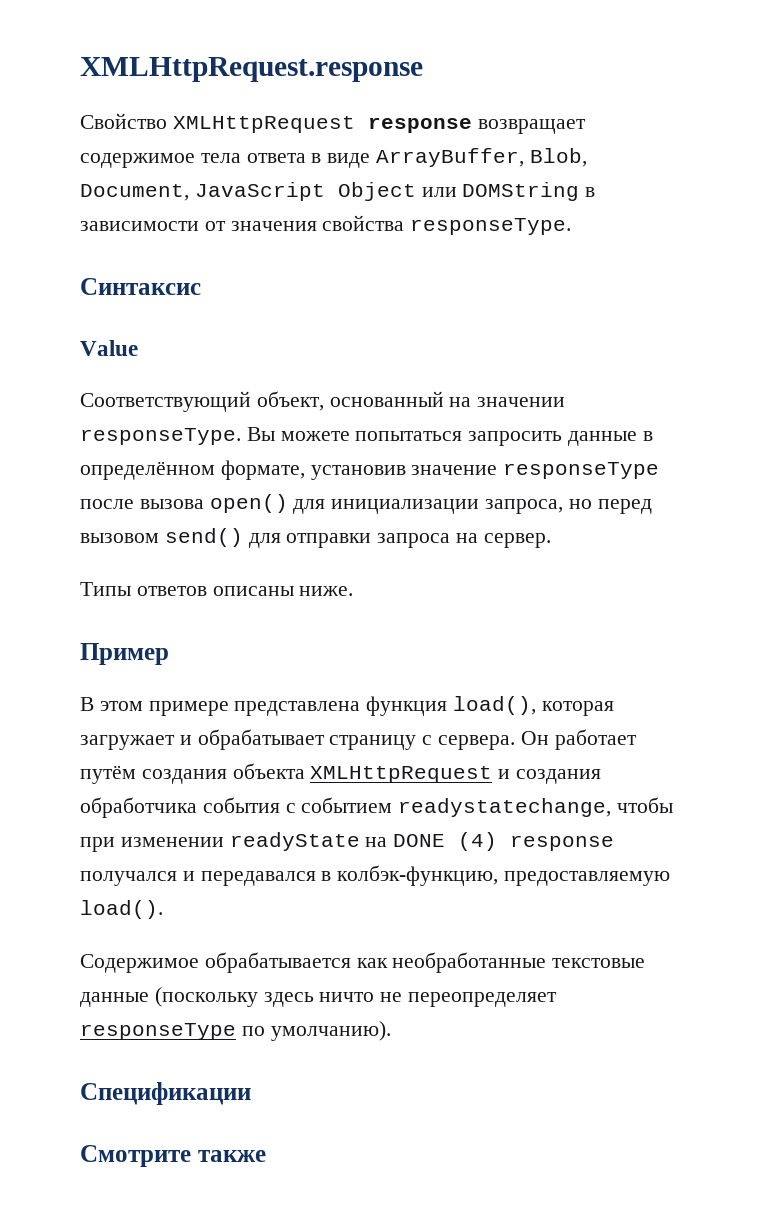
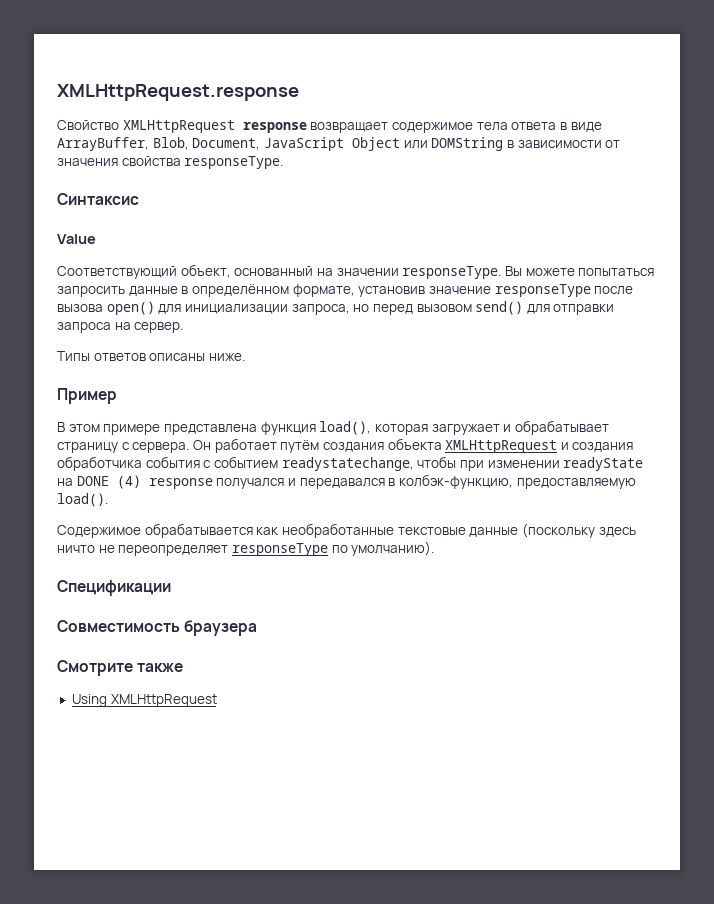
(251, 1093) none -> [57,620,258,636] // Совместимость браузера
(266, 1156) none -> [71,694,217,707] // Using XMLHttpRequest

